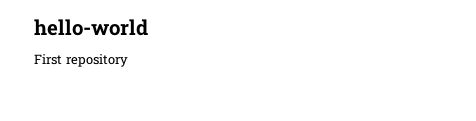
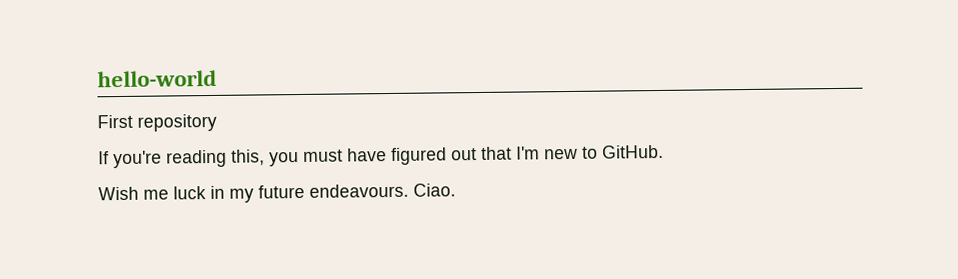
(128, 60) none -> [98,144,664,169] [98,183,456,203] // If you're reading this, you must have figured out that I'm new to GitHub. // Wish me luck in my future endeavours. Ciao.

